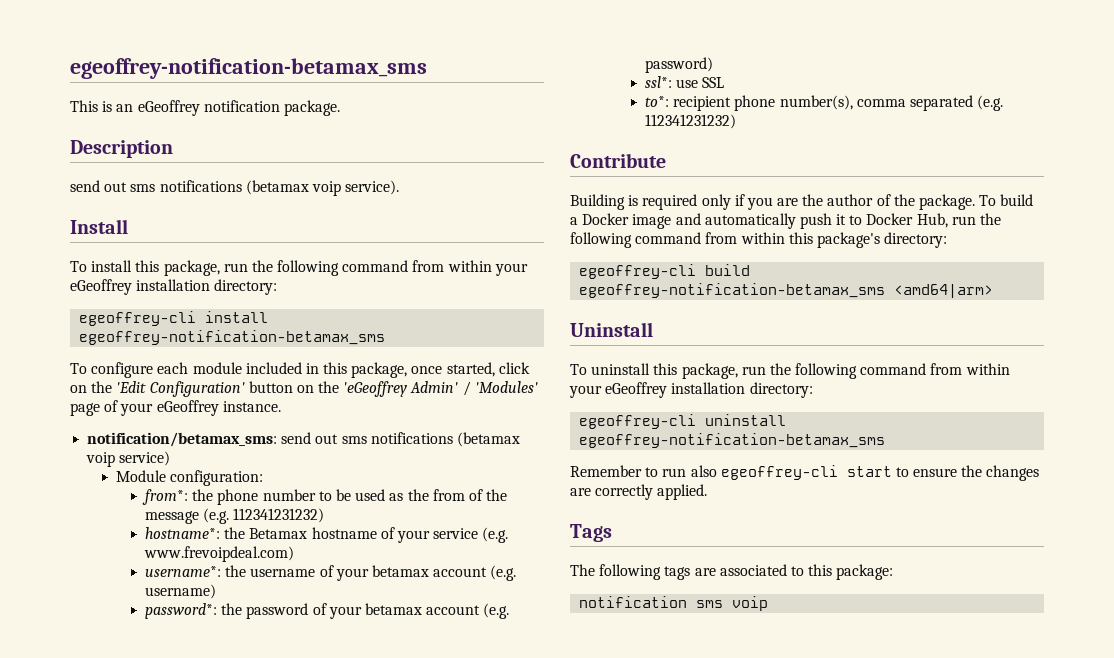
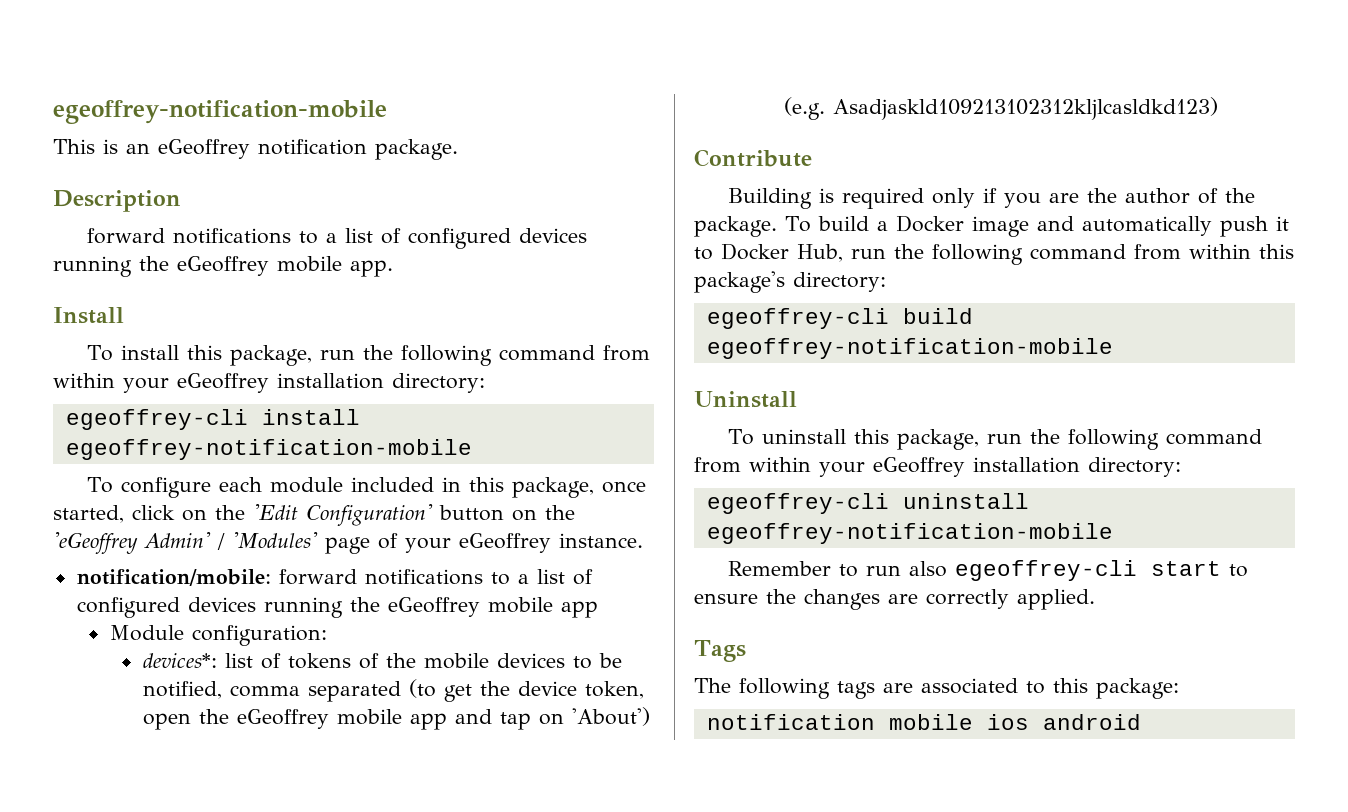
[70,58,427,79] egeoffrey-notification-betamax_sms -> [53,100,387,124] egeoffrey-notification-mobile
[70,180,400,196] send out sms notifications (betamax voip service). -> [86,228,587,249] [53,256,393,277] forward notifications to a list of configured devices running the eGeoffrey mobile app.
[79,330,386,345] egeoffrey-notification-betamax_sms -> [65,439,472,460] egeoffrey-notification-mobile
[87,432,520,447] [86,451,171,467] [116,470,264,486] [142,489,508,505] [145,508,325,524] [145,527,509,543] [144,546,295,562] [145,565,517,581] [145,584,217,599] [145,603,510,619] [645,57,714,73] [645,76,725,88] [645,95,1004,111] [645,114,737,129] notification/betamax_sms: send out sms notifications (betamax voip service) // Module configuration: // from*: the phone number to be used as the from of the message (e.g. 112341231232) // hostname*: the Betamax hostname of your service (e.g. www.frevoipdeal.com) // username*: the username of your betamax account (e.g. username) // password*: the password of your betamax account (e.g. password) // ssl*: use SSL // to*: recipient phone number(s), comma separated (e.g. 112341231232) -> [76,569,593,586] [76,597,598,618] [109,625,327,646] [142,653,622,669] [142,679,644,702] [142,707,650,730] [783,97,1218,120] notification/mobile: forward notifications to a list of configured devices running the eGeoffrey mobile app // Module configuration: // devices*: list of tokens of the mobile devices to be notified, comma separated (to get the device token, open the eGeoffrey mobile app and tap on 'About') (e.g. Asadjaskld109213102312kljlcasldkd123)
[579,283,994,298] egeoffrey-notification-betamax_sms <amd64|arm> -> [706,338,1113,359] egeoffrey-notification-mobile
[579,433,886,448] egeoffrey-notification-betamax_sms -> [706,523,1113,544] egeoffrey-notification-mobile
[696,596,769,611] sms voip -> [888,714,1141,730] mobile ios android

